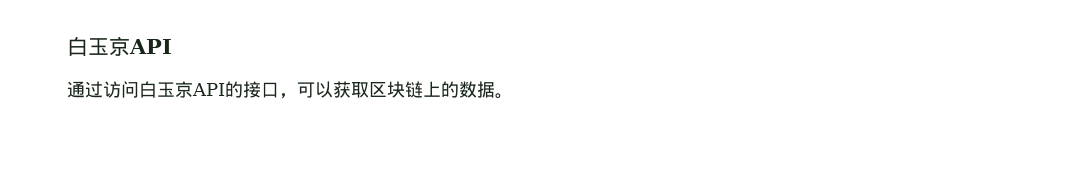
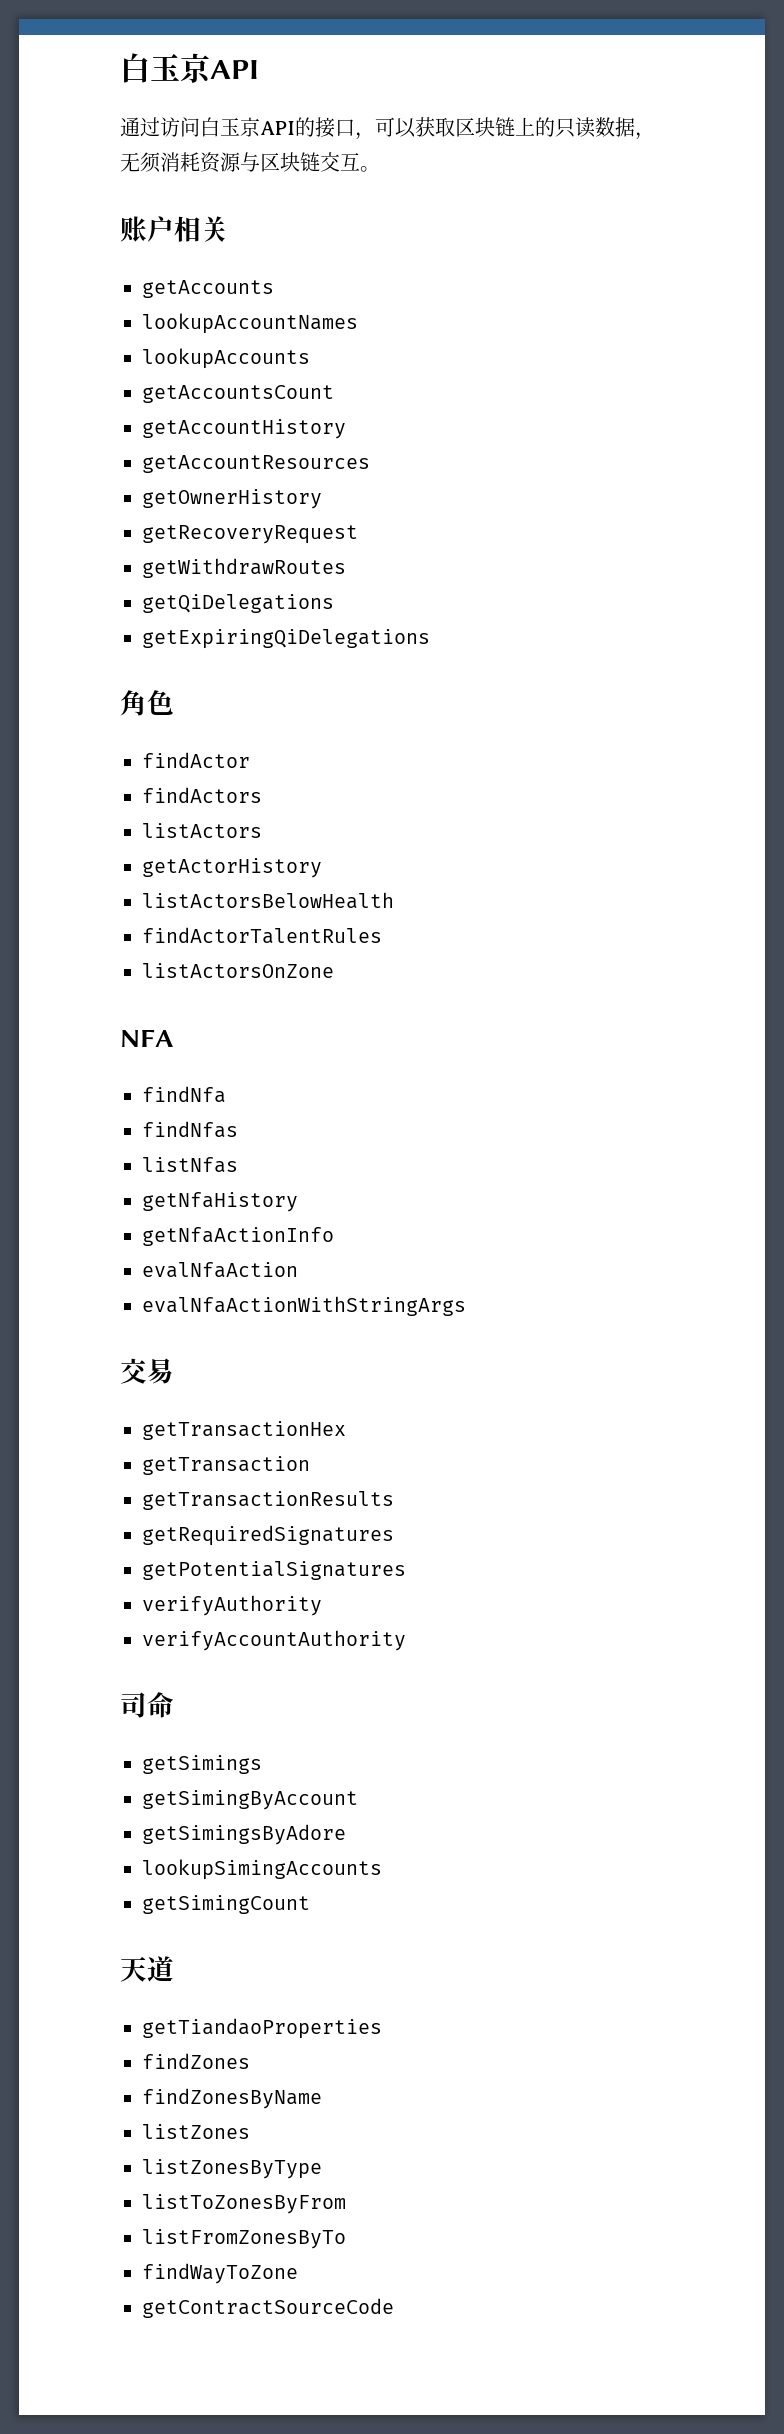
[459,81,513,99] 数据。 -> [555,117,655,140] [120,152,380,173] [120,216,228,242] [142,280,274,298] [142,313,358,334] [142,348,310,369] [142,385,334,403] [142,419,346,439] [142,455,370,473] [142,489,322,509] [142,525,358,544] [142,558,346,578] [142,594,334,613] [142,629,430,649] [120,690,174,716] [142,752,250,768] [142,787,262,803] [142,823,262,838] [142,858,322,878] [142,892,394,909] [142,927,382,944] [142,963,334,978] [120,1029,174,1047] [142,1086,226,1103] [142,1121,238,1138] [142,1157,238,1173] [142,1192,298,1212] [142,1227,334,1246] [142,1262,298,1278] [142,1296,466,1316] [120,1358,174,1384] [142,1421,346,1440] [142,1456,310,1475] [142,1491,394,1510] [142,1525,394,1546] [142,1561,406,1580] [142,1595,322,1616] [142,1630,406,1651] [120,1692,174,1718] [142,1755,262,1774] [142,1790,358,1810] [142,1824,346,1845] [142,1859,382,1880] [142,1895,310,1914] [120,1956,174,1982] [142,2018,382,2039] [142,2053,250,2069] [142,2088,322,2109] [142,2124,250,2139] [142,2159,322,2179] [142,2194,346,2214] [142,2229,346,2249] [142,2263,298,2284] [142,2298,394,2318] 只读数据，无须消耗资源与区块链交互。 // 账户相关 // getAccounts // lookupAccountNames // lookupAccounts // getAccountsCount // getAccountHistory // getAccountResources // getOwnerHistory // getRecoveryRequest // getWithdrawRoutes // getQiDelegations // getExpiringQiDelegations // 角色 // findActor // findActors // listActors // getActorHistory // listActorsBelowHealth // findActorTalentRules // listActorsOnZone // NFA // findNfa // findNfas // listNfas // getNfaHistory // getNfaActionInfo // evalNfaAction // evalNfaActionWithStringArgs // 交易 // getTransactionHex // getTransaction // getTransactionResults // getRequiredSignatures // getPotentialSignatures // verifyAuthority // verifyAccountAuthority // 司命 // getSimings // getSimingByAccount // getSimingsByAdore // lookupSimingAccounts // getSimingCount // 天道 // getTiandaoProperties // findZones // findZonesByName // listZones // listZonesByType // listToZonesByFrom // listFromZonesByTo // findWayToZone // getContractSourceCode

